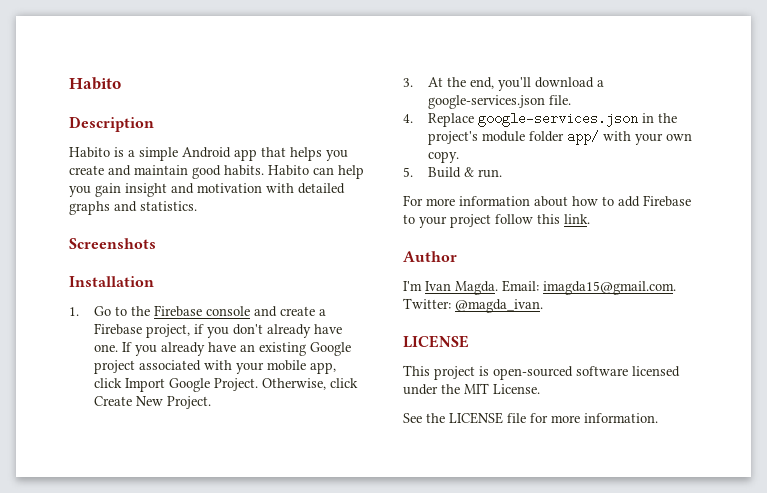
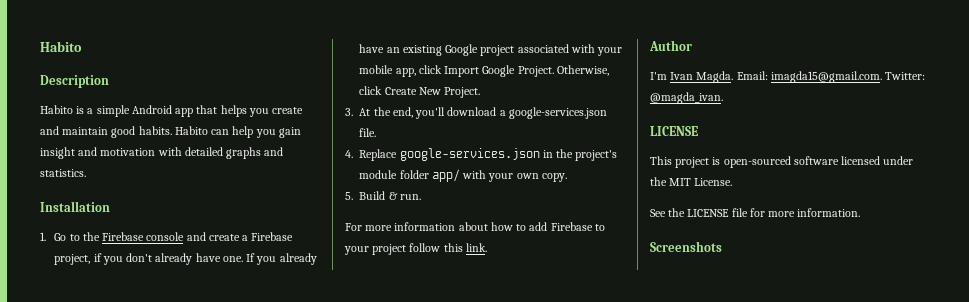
[69,238,156,249] // Screenshots -> (86, 173) none
(658, 418) none -> [650,241,722,252] // Screenshots

